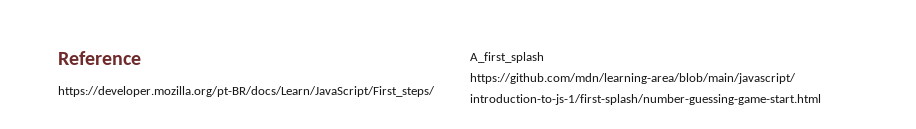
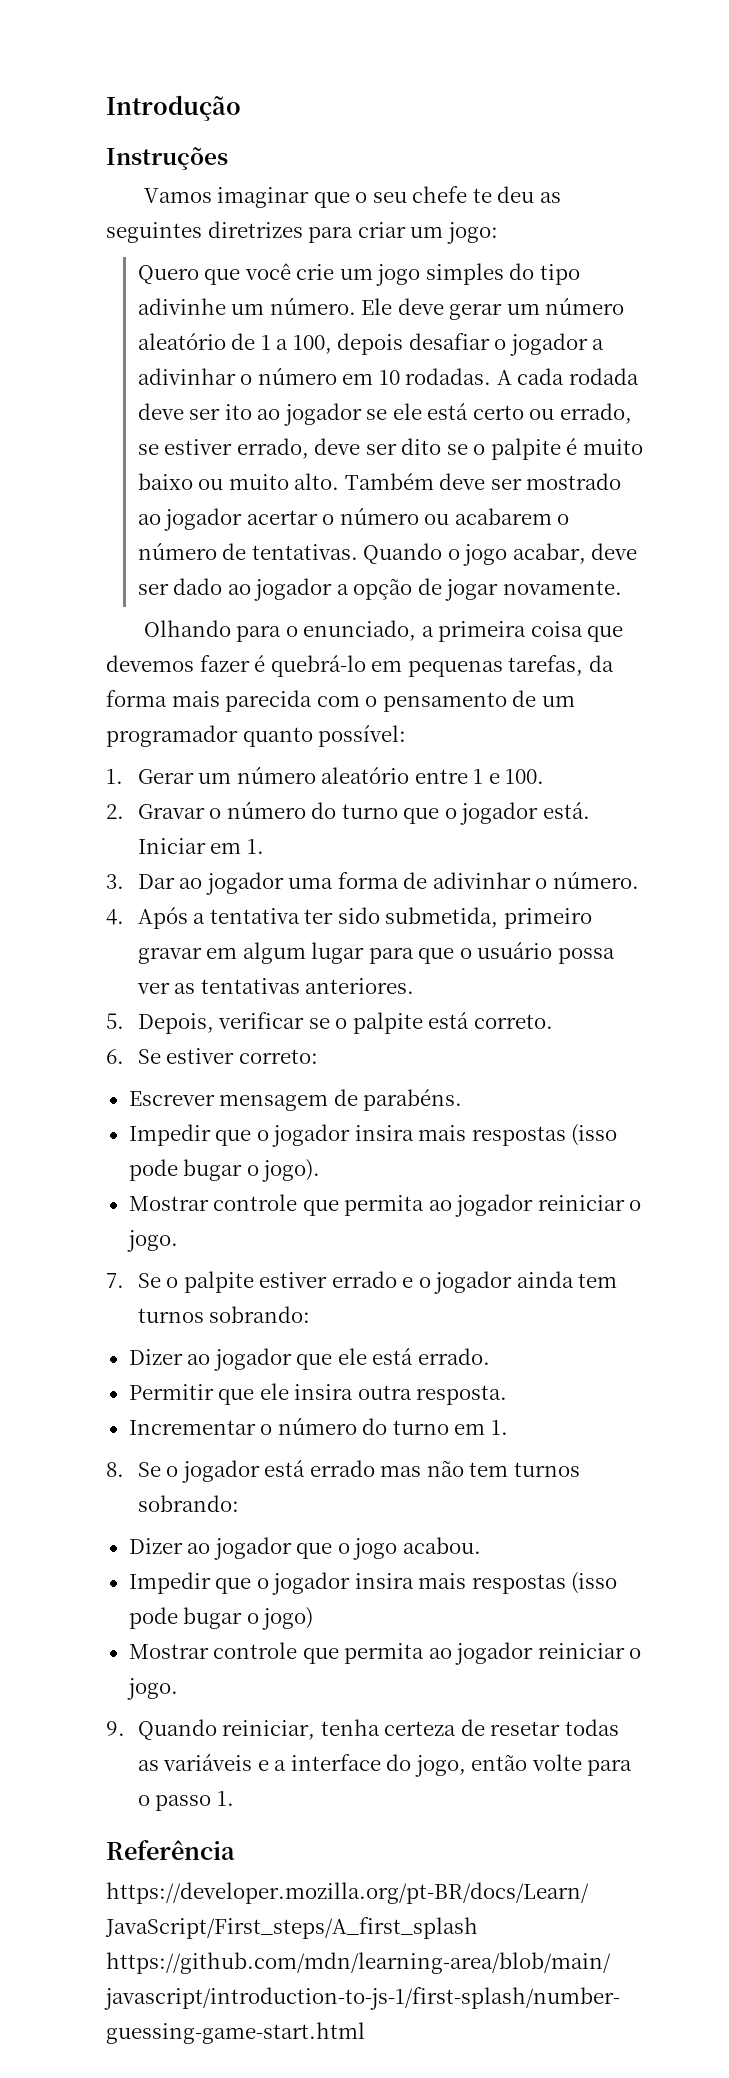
[58,51,141,65] Reference -> [106,95,241,121] [106,147,228,170] [143,186,561,208] [106,221,498,244] [137,263,580,286] [137,297,625,320] [137,333,605,356] [137,367,639,385] [137,403,632,426] [137,438,643,460] [137,473,622,490] [137,507,570,531] [137,542,638,566] [137,578,622,601] [143,620,624,642] [106,655,614,677] [106,690,575,712] [106,725,407,747] [106,766,545,784] [106,801,590,825] [137,838,264,854] [106,871,639,895] [106,907,592,929] [137,942,615,964] [136,978,415,994] [106,1012,553,1034] [106,1048,318,1064] [128,1089,463,1111] [128,1124,618,1147] [128,1159,321,1182] [128,1194,642,1217] [126,1230,178,1252] [106,1271,618,1294] [137,1306,311,1323] [128,1348,490,1371] [128,1383,508,1405] [128,1417,508,1435] [106,1460,580,1483] [137,1495,239,1512] [128,1537,481,1560] [128,1572,618,1595] [128,1607,314,1630] [128,1642,642,1665] [126,1678,178,1700] [106,1719,619,1740] [137,1754,633,1777] [137,1791,234,1811] [106,1840,235,1860] Introdução // Instruções // Vamos imaginar que o seu chefe te deu as seguintes diretrizes para criar um jogo: // Quero que você crie um jogo simples do tipo adivinhe um número. Ele deve gerar um número aleatório de 1 a 100, depois desafiar o jogador a adivinhar o número em 10 rodadas. A cada rodada deve ser ito ao jogador se ele está certo ou errado, se estiver errado, deve ser dito se o palpite é muito baixo ou muito alto. Também deve ser mostrado ao jogador acertar o número ou acabarem o número de tentativas. Quando o jogo acabar, deve ser dado ao jogador a opção de jogar novamente. // Olhando para o enunciado, a primeira coisa que devemos fazer é quebrá-lo em pequenas tarefas, da forma mais parecida com o pensamento de um programador quanto possível: // 1. Gerar um número aleatório entre 1 e 100. // 2. Gravar o número do turno que o jogador está. Iniciar em 1. // 3. Dar ao jogador uma forma de adivinhar o número. // 4. Após a tentativa ter sido submetida, primeiro gravar em algum lugar para que o usuário possa ver as tentativas anteriores. // 5. Depois, verificar se o palpite está correto. // 6. Se estiver correto: // Escrever mensagem de parabéns. // Impedir que o jogador insira mais respostas (isso pode bugar o jogo). // Mostrar controle que permita ao jogador reiniciar o jogo. // 7. Se o palpite estiver errado e o jogador ainda tem turnos sobrando: // Dizer ao jogador que ele está errado. // Permitir que ele insira outra resposta. // Incrementar o número do turno em 1. // 8. Se o jogador está errado mas não tem turnos sobrando: // Dizer ao jogador que o jogo acabou. // Impedir que o jogador insira mais respostas (isso pode bugar o jogo) // Mostrar controle que permita ao jogador reiniciar o jogo. // 9. Quando reiniciar, tenha certeza de resetar todas as variáveis e a interface do jogo, então volte para o passo 1. // Referência

